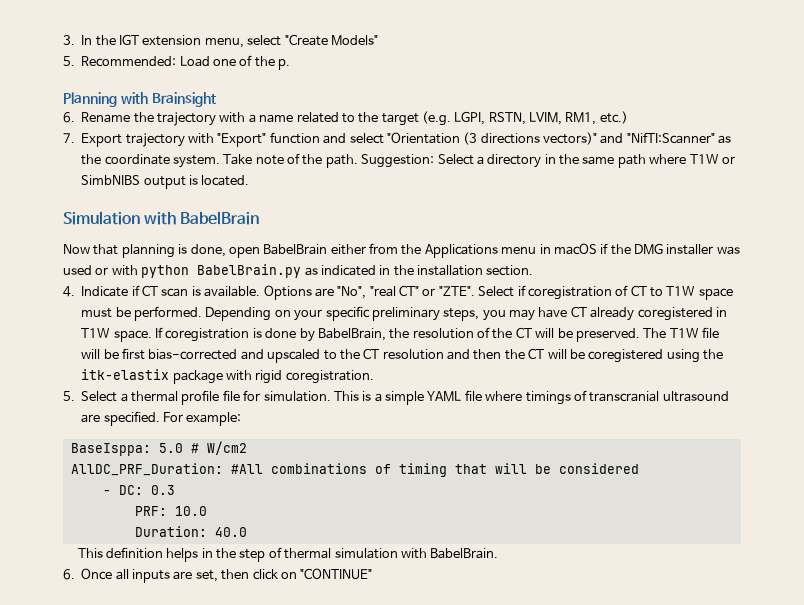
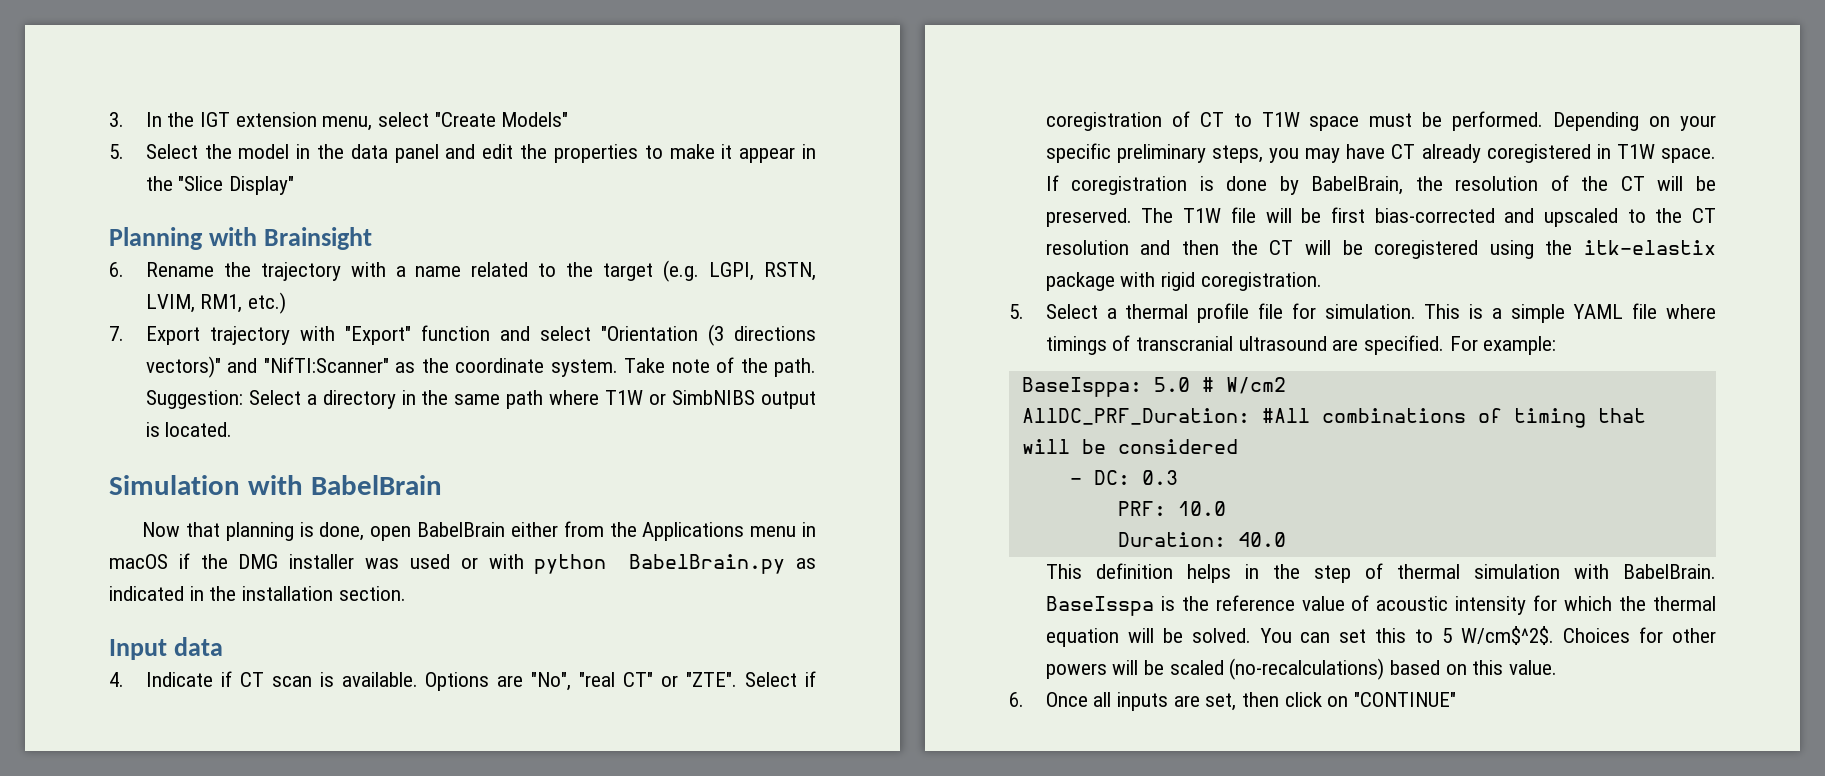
[81,55,291,70] Recommended: Load one of the p. -> [145,144,816,163] [145,176,295,195] Select the model in the data panel and edit the properties to make it appear in the "Slice Display"
(534, 270) none -> [109,637,223,660] // Input data
(499, 553) none -> [1045,595,1716,616] [1045,626,1716,647] [1045,658,1558,680] BaseIsspa is the reference value of acoustic intensity for which the thermal equation will be solved. You can set this to 5 W/cm$^2$. Choices for other powers will be scaled (no-recalculations) based on this value.

